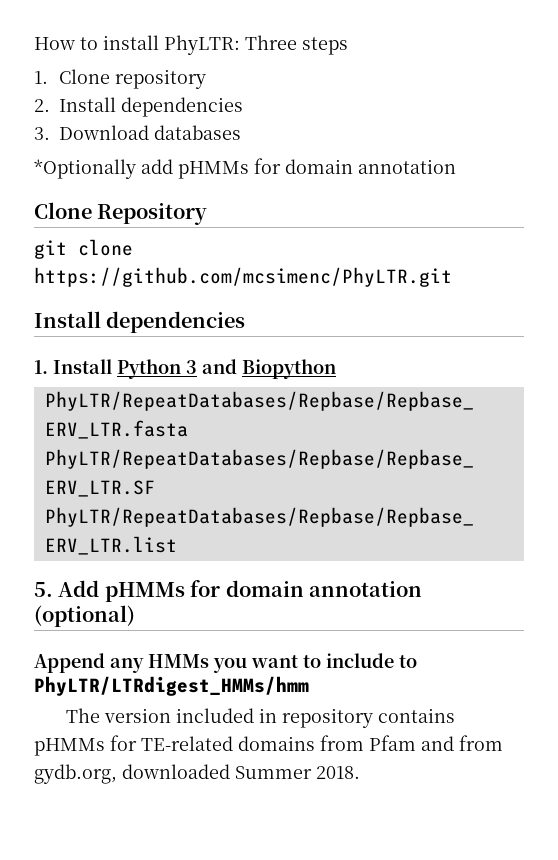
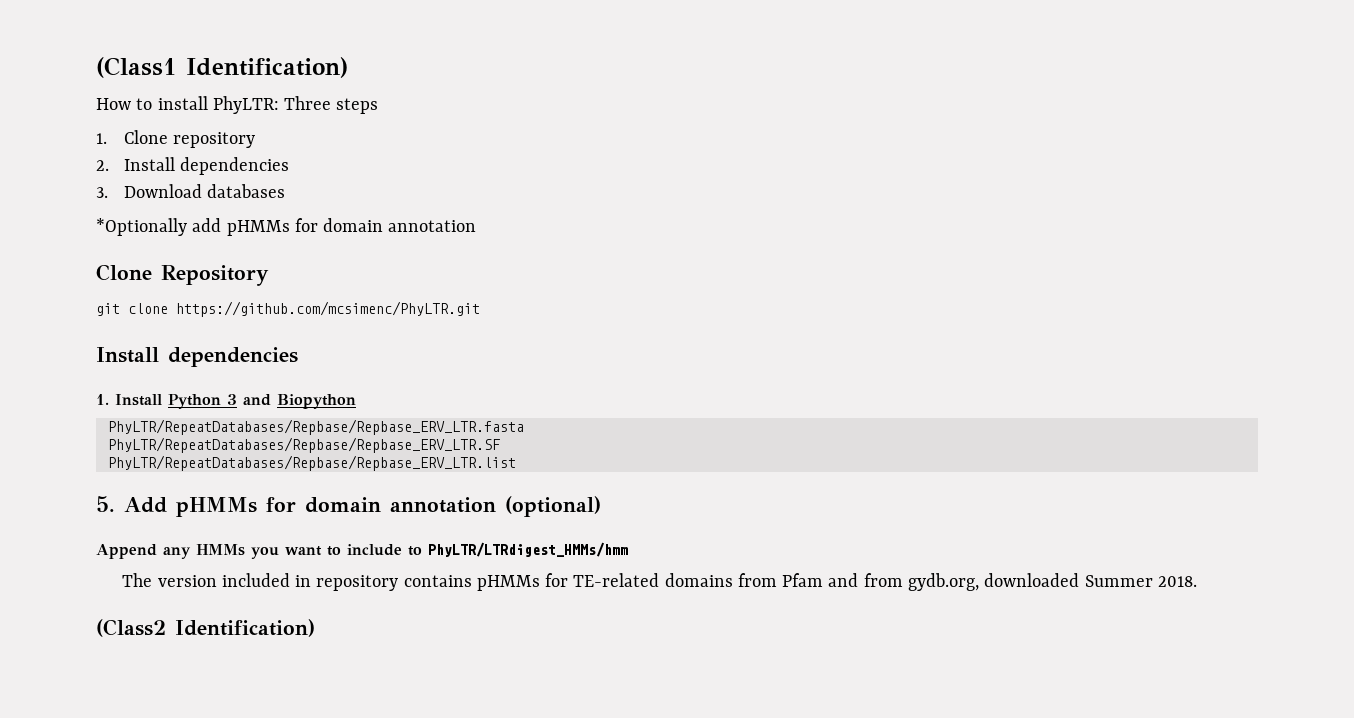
(34, 43) none -> [96,57,348,78] (Class1 Identification) //
(360, 772) none -> [96,619,315,637] // (Class2 Identification)

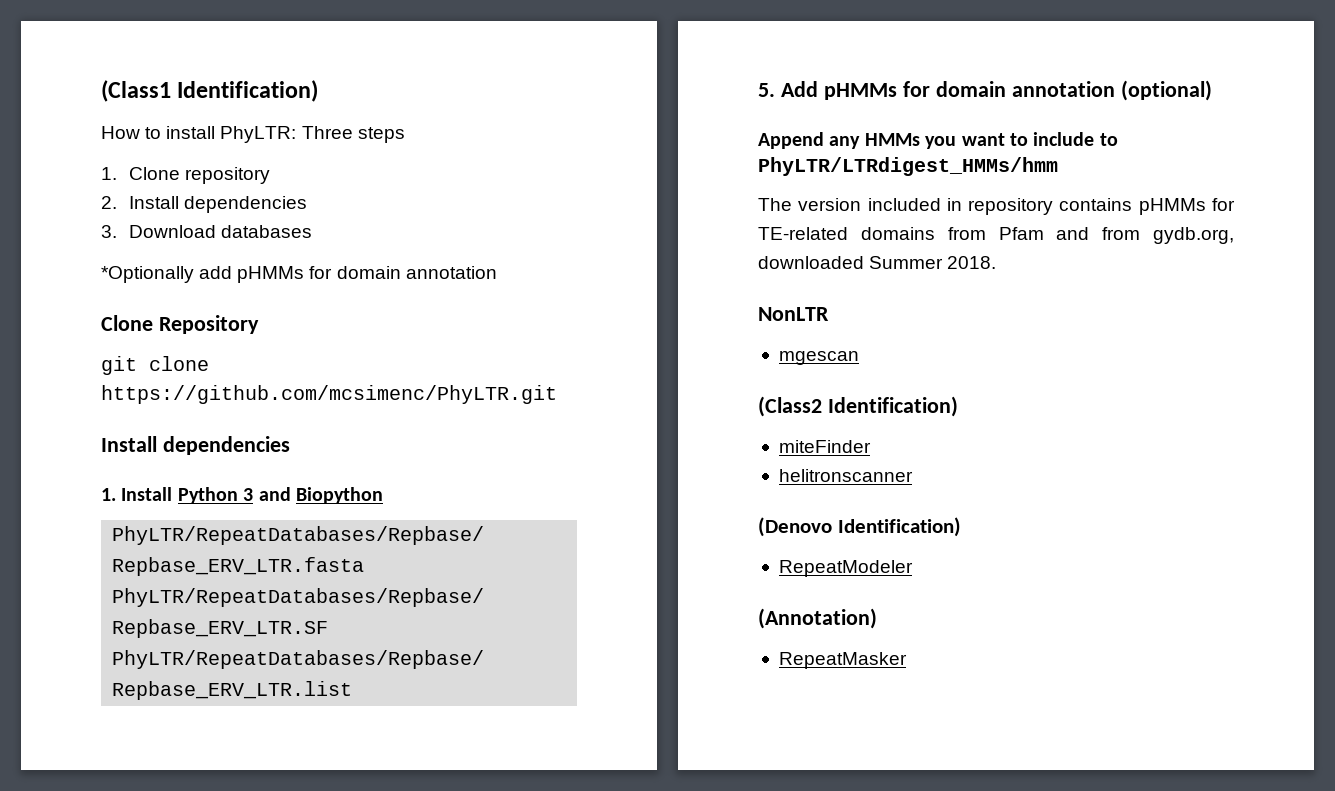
(1197, 581) none -> [758,307,829,321] [778,351,859,365] // NonLTR // mgescan
(315, 628) none -> [778,440,871,453] [778,469,913,482] [758,517,961,537] [778,560,913,577] [758,608,877,629] [778,652,907,669] // miteFinder // helitronscanner // (Denovo Identification) // RepeatModeler // (Annotation) // RepeatMasker

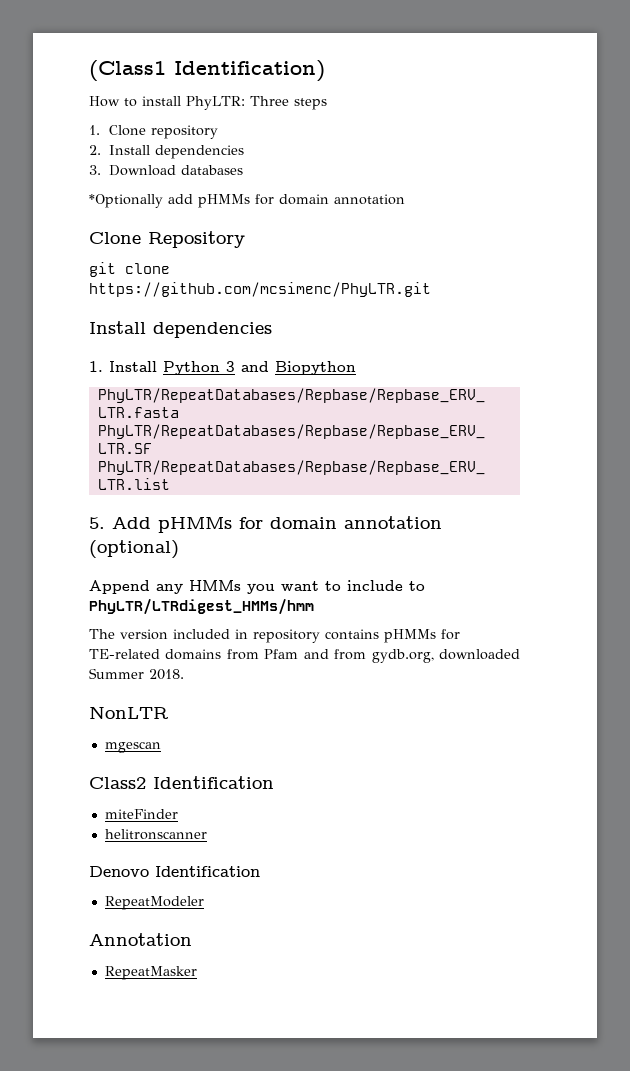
[758,396,958,417] (Class2 Identification) -> [89,776,274,789] Class2 Identification
[758,517,961,537] (Denovo Identification) -> [89,866,260,877] Denovo Identification
[758,608,877,629] (Annotation) -> [89,933,192,946] Annotation

